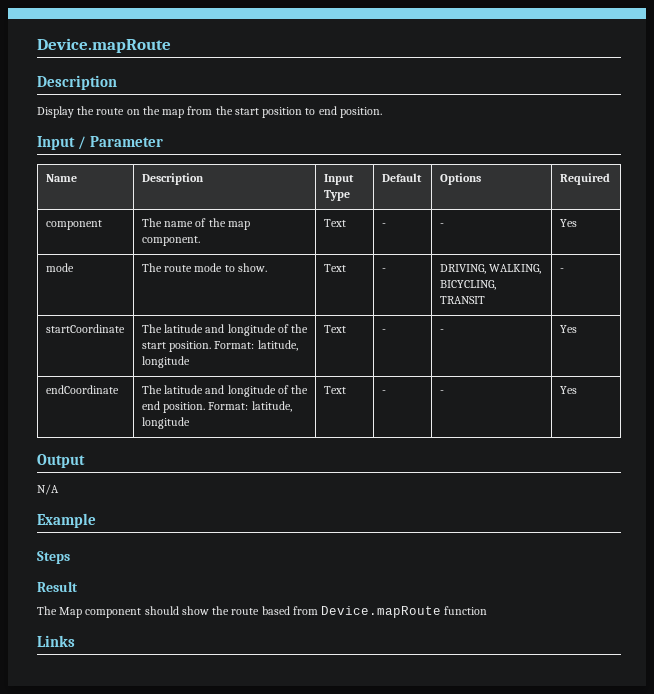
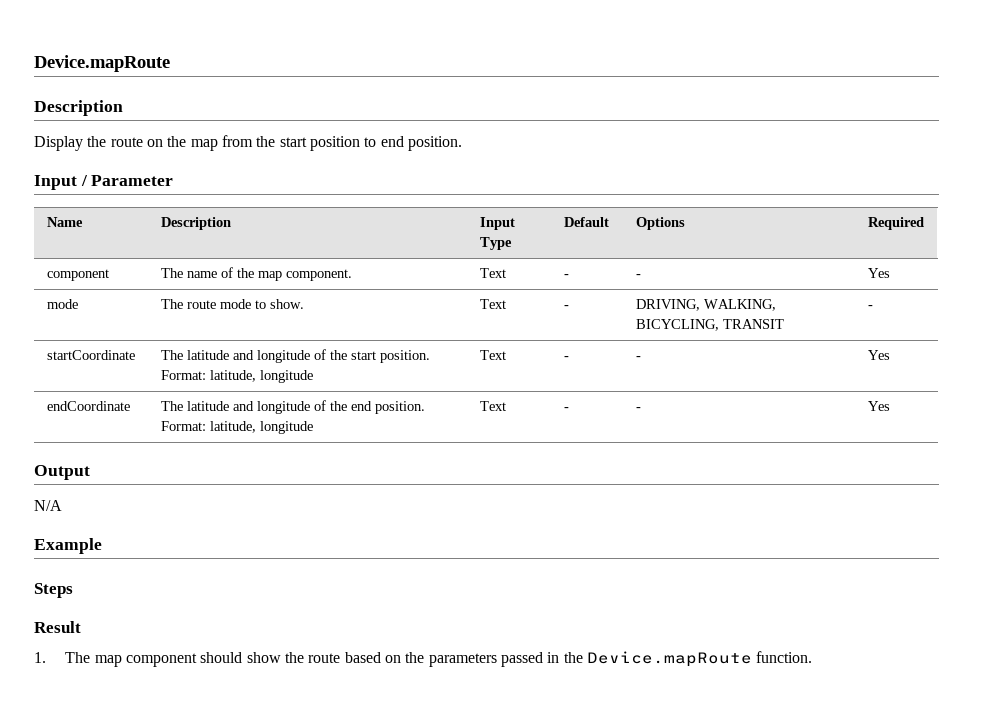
[37,606,83,618] The Map -> [34,652,122,667] 1. The map
[292,606,488,618] [37,635,75,647] from Device.mapRoute function // Links -> [384,651,813,667] on the parameters passed in the Device.mapRoute function.

